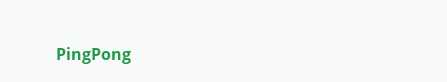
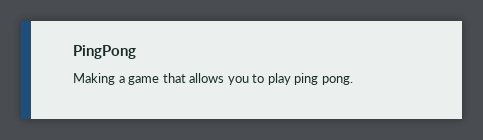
(131, 55) none -> [73,73,353,85] // Making a game that allows you to play ping pong.

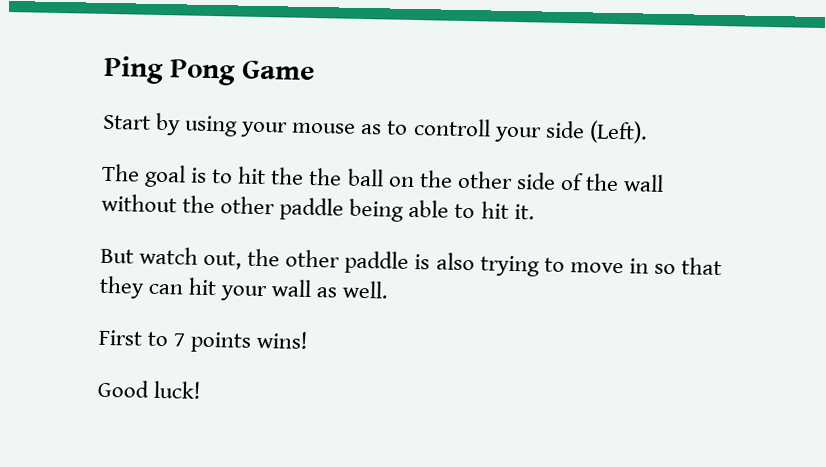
[73,45,136,59] [73,73,353,85] PingPong // Making a game that allows you to play ping pong. -> [103,55,315,86] [103,112,648,144] [101,163,665,192] [101,193,535,222] [100,246,722,277] [99,275,390,302] [98,329,310,353] [97,379,203,399] Ping Pong Game // Start by using your mouse as to controll your side (Left). // The goal is to hit the the ball on the other side of the wall without the other paddle being able to hit it. // But watch out, the other paddle is also trying to move in so that they can hit your wall as well. // First to 7 points wins! // Good luck!

